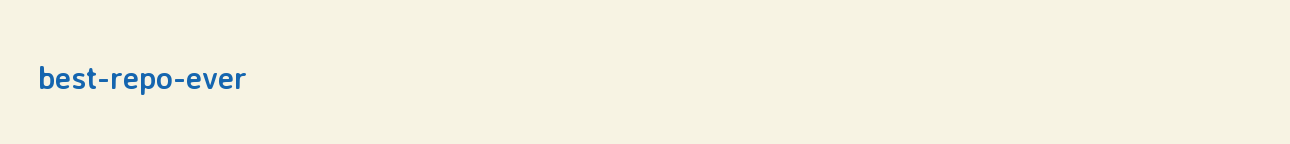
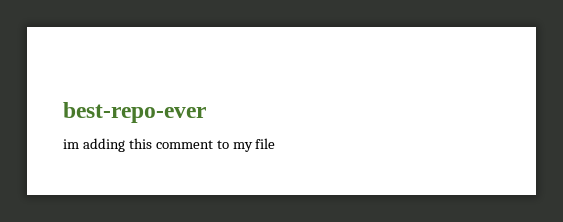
(247, 80) none -> [63,138,276,152] // im adding this comment to my file

